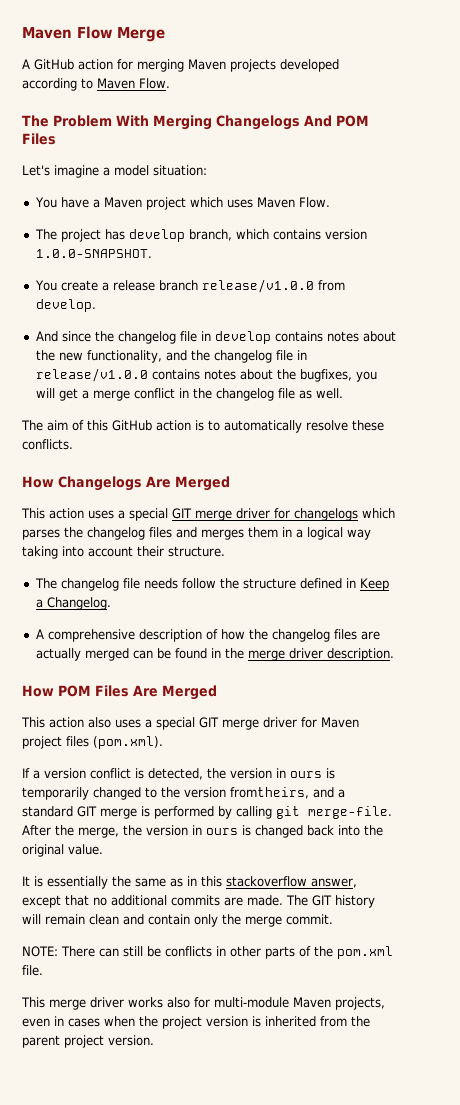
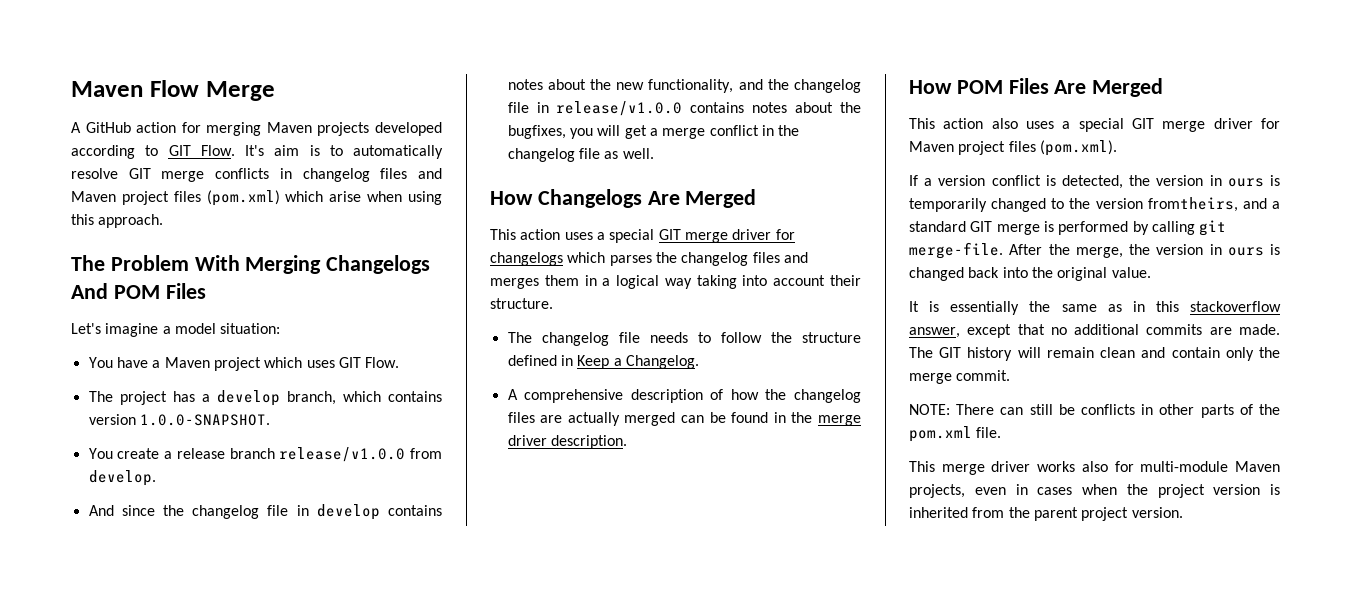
[97,78,170,89] Maven Flow. -> [168,145,443,159] [71,168,443,182] [71,190,442,206] [71,214,164,228] GIT Flow. It's aim is to automatically resolve GIT merge conflicts in changelog files and Maven project files (pom.xml) which arise when using this approach.
[256,197,295,208] Maven -> [338,357,361,368] GIT
(125, 234) none -> [201,394,210,402] a
[21,420,384,433] [22,439,73,450] // The aim of this GitHub action is to automatically resolve these conflicts. -> (654, 153) none
(178, 583) none -> [697,332,711,343] to

